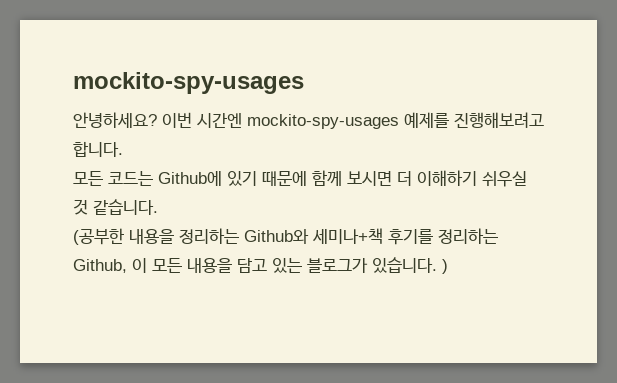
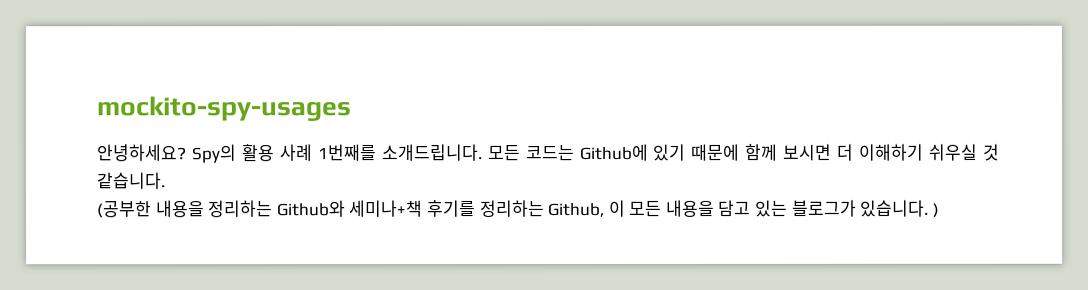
[162,112,544,129] [73,141,123,157] 이번 시간엔 mockito-spy-usages 예제를 진행해보려고 합니다. // -> [190,144,483,164] Spy의 활용 사례 1번째를 소개드립니다.

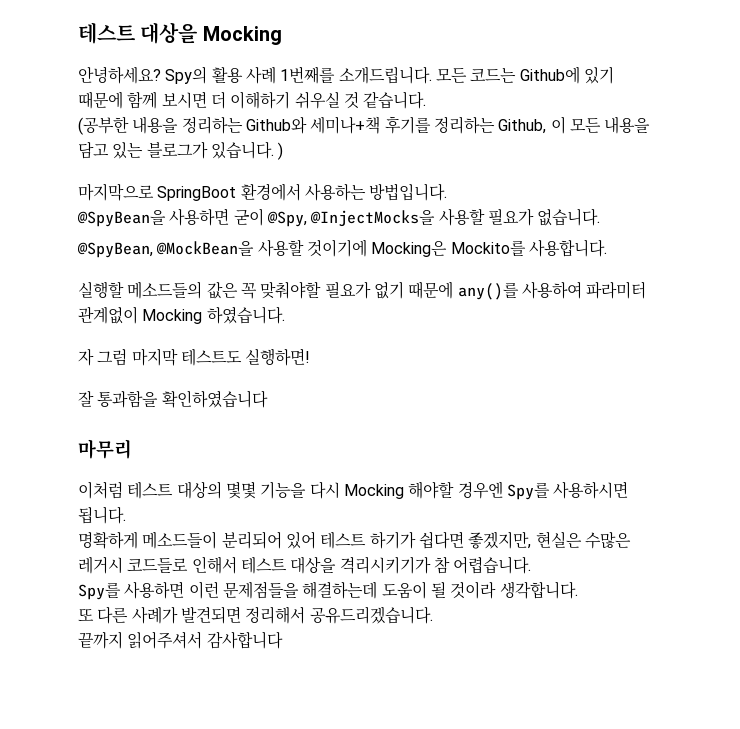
[96,96,351,122] mockito-spy-usages -> [78,22,282,45] 테스트 대상을 Mocking
(940, 210) none -> [78,183,448,201] [77,208,601,227] [77,239,607,258] [78,281,647,300] [78,306,285,324] [78,348,311,366] [78,390,268,408] [78,439,132,459] [78,481,629,500] [78,506,126,524] [78,531,631,549] [78,556,532,574] [78,581,578,600] [78,606,433,624] [78,631,283,649] // 마지막으로 SpringBoot 환경에서 사용하는 방법입니다. // @SpyBean을 사용하면 굳이 @Spy, @InjectMocks을 사용할 필요가 없습니다. // @SpyBean, @MockBean을 사용할 것이기에 Mocking은 Mockito를 사용합니다. // 실행할 메소드들의 값은 꼭 맞춰야할 필요가 없기 때문에 any()를 사용하여 파라미터 관계없이 Mocking 하였습니다. // 자 그럼 마지막 테스트도 실행하면! // 잘 통과함을 확인하였습니다 // 마무리 // 이처럼 테스트 대상의 몇몇 기능을 다시 Mocking 해야할 경우엔 Spy를 사용하시면 됩니다. // 명확하게 메소드들이 분리되어 있어 테스트 하기가 쉽다면 좋겠지만, 현실은 수많은 레거시 코드들로 인해서 테스트 대상을 격리시키기가 참 어렵습니다. // Spy를 사용하면 이런 문제점들을 해결하는데 도움이 될 것이라 생각합니다. // 또 다른 사례가 발견되면 정리해서 공유드리겠습니다. // 끝까지 읽어주셔서 감사합니다

